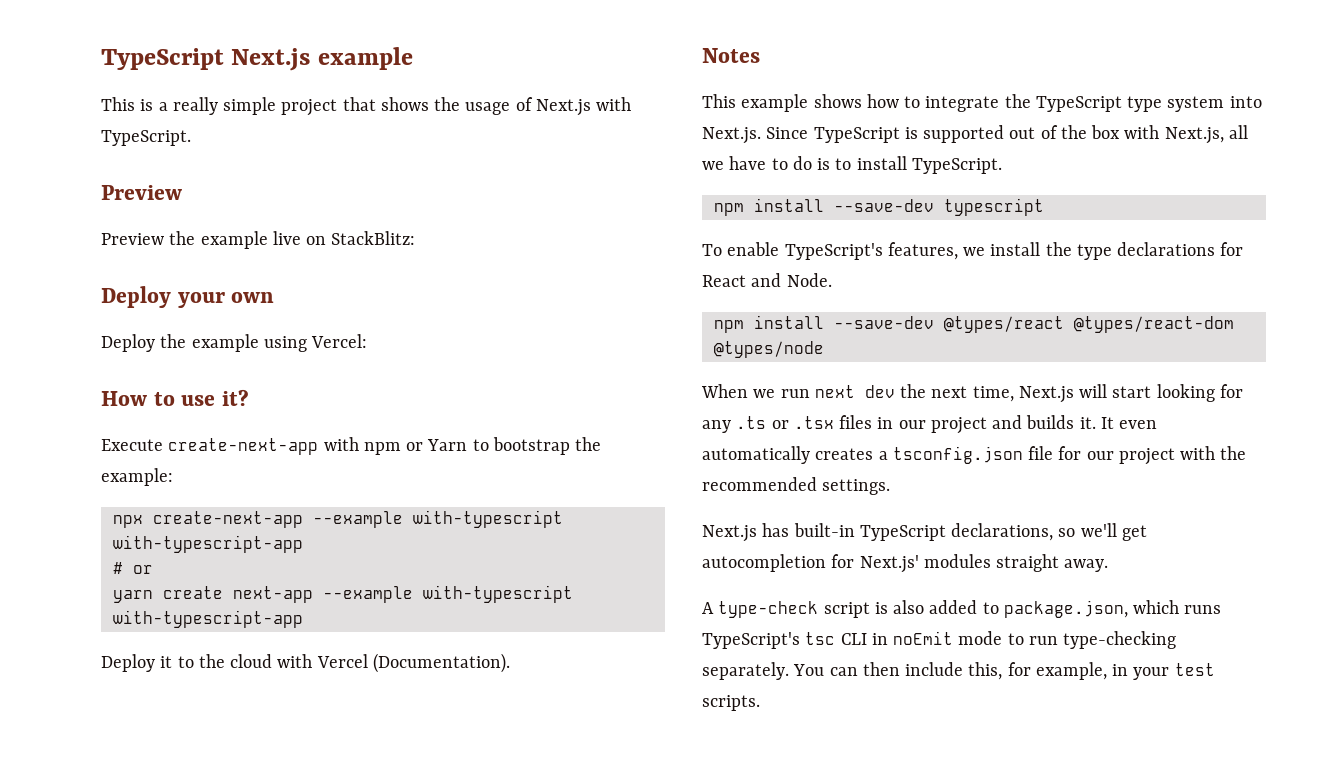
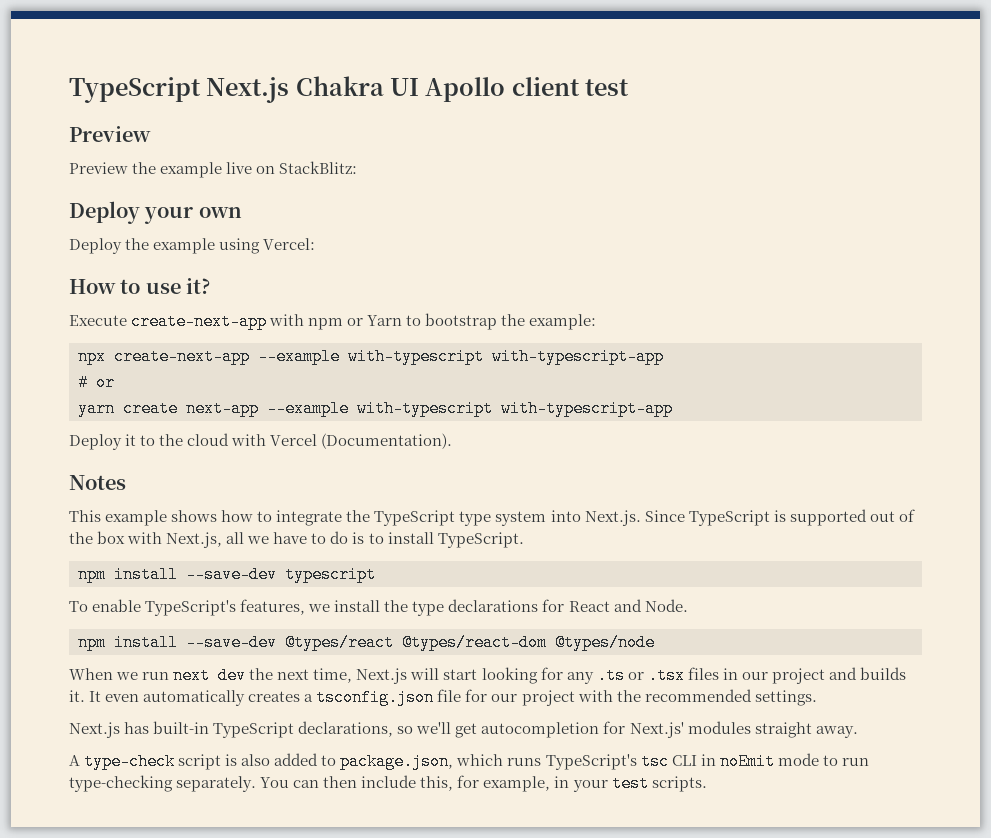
[317,47,413,70] [101,97,632,116] [101,130,191,146] example // This is a really simple project that shows the usage of Next.js with TypeScript. -> [295,76,630,102] Chakra UI Apollo client test

